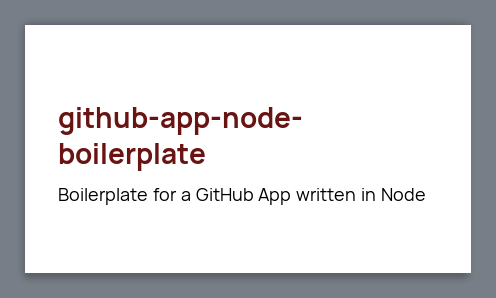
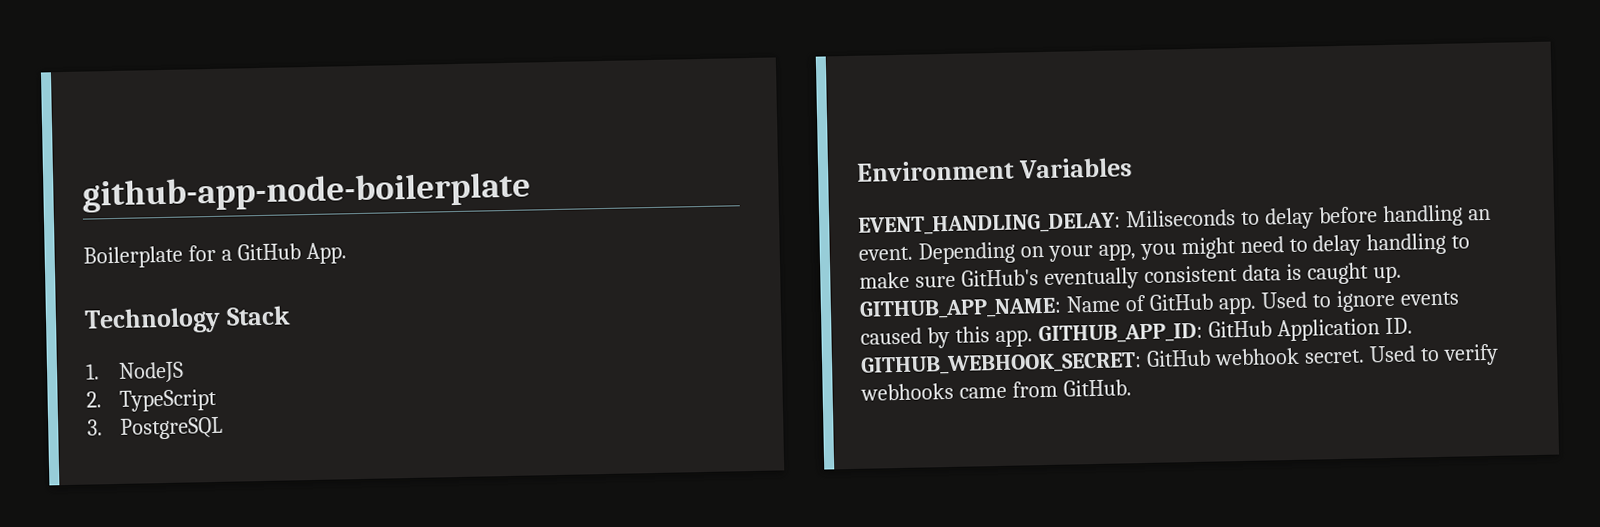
[258,188,427,205] App written in Node -> [305,242,347,265] [84,305,291,335] [85,361,184,383] [86,388,217,412] [87,416,223,440] [856,157,1133,182] [858,204,1491,236] [858,232,1471,265] [859,262,1402,291] [859,289,1459,320] [860,317,1413,349] [860,343,1499,376] [860,379,1132,401] App. // Technology Stack // 1. NodeJS // 2. TypeScript // 3. PostgreSQL // Environment Variables // EVENT_HANDLING_DELAY: Miliseconds to delay before handling an event. Depending on your app, you might need to delay handling to make sure GitHub's eventually consistent data is caught up. GITHUB_APP_NAME: Name of GitHub app. Used to ignore events caused by this app. GITHUB_APP_ID: GitHub Application ID. GITHUB_WEBHOOK_SECRET: GitHub webhook secret. Used to verify webhooks came from GitHub.

